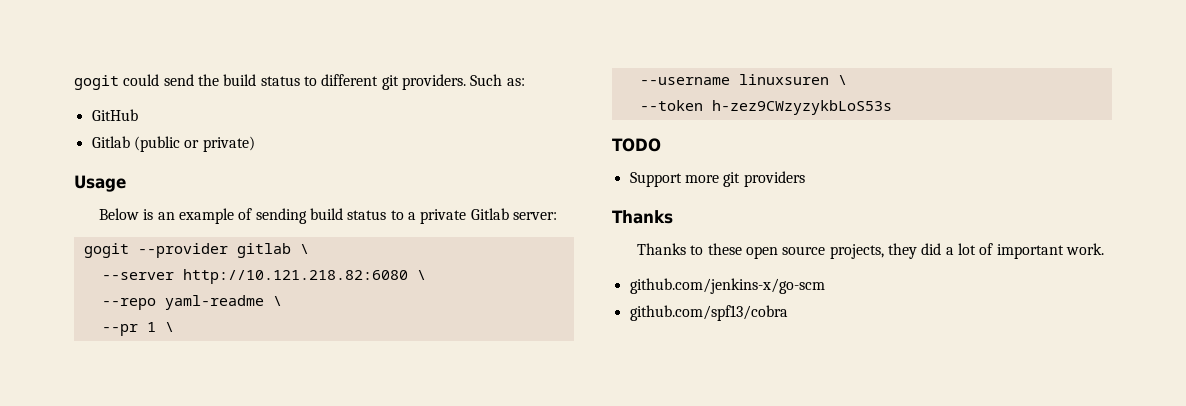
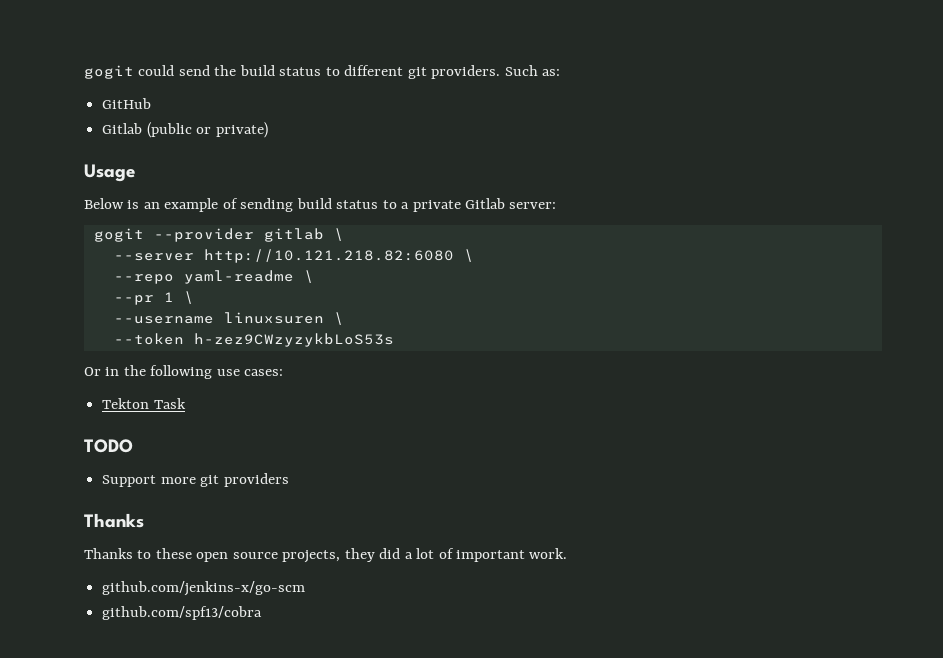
(892, 107) none -> [84,365,284,379] [102,398,186,409] // Or in the following use cases: // Tekton Task

